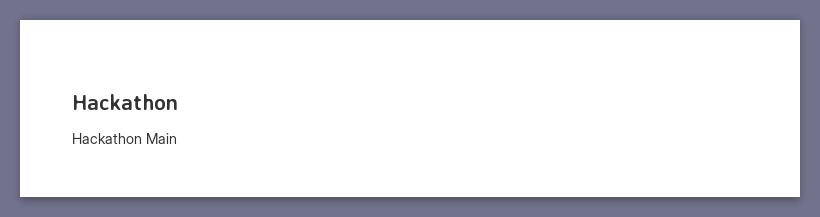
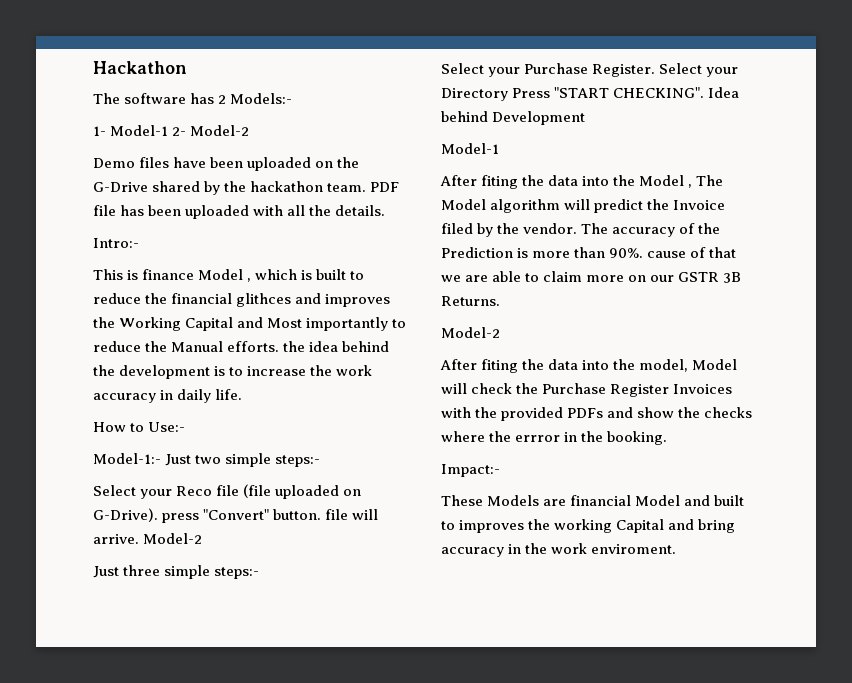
[72,133,177,144] Hackathon Main -> [93,93,293,104] [93,125,250,136] [93,157,360,171] [93,181,400,195] [93,205,386,219] [93,238,139,248] [93,269,365,282] [93,293,391,307] [93,317,407,331] [93,341,390,352] [93,365,373,379] [93,389,243,403] [93,422,186,432] [93,453,321,467] [93,484,362,499] [93,508,379,523] [93,533,203,544] [93,565,260,579] [441,63,739,77] [441,87,740,101] [441,111,586,125] [441,143,499,154] [440,175,724,189] [441,199,726,213] [441,223,721,237] [441,247,737,258] [441,271,742,283] [441,296,500,306] [441,327,500,338] [440,359,738,373] [441,383,733,397] [441,407,753,421] [441,431,668,445] [441,464,500,477] [441,495,745,506] [441,519,736,533] [441,543,677,557] The software has 2 Models:- // 1- Model-1 2- Model-2 // Demo files have been uploaded on the G-Drive shared by the hackathon team. PDF file has been uploaded with all the details. // Intro:- // This is finance Model , which is built to reduce the financial glithces and improves the Working Capital and Most importantly to reduce the Manual efforts. the idea behind the development is to increase the work accuracy in daily life. // How to Use:- // Model-1:- Just two simple steps:- // Select your Reco file (file uploaded on G-Drive). press "Convert" button. file will arrive. Model-2 // Just three simple steps:- // Select your Purchase Register. Select your Directory Press "START CHECKING". Idea behind Development // Model-1 // After fiting the data into the Model , The Model algorithm will predict the Invoice filed by the vendor. The accuracy of the Prediction is more than 90%. cause of that we are able to claim more on our GSTR 3B Returns. // Model-2 // After fiting the data into the model, Model will check the Purchase Register Invoices with the provided PDFs and show the checks where the errror in the booking. // Impact:- // These Models are financial Model and built to improves the working Capital and bring accuracy in the work enviroment.

